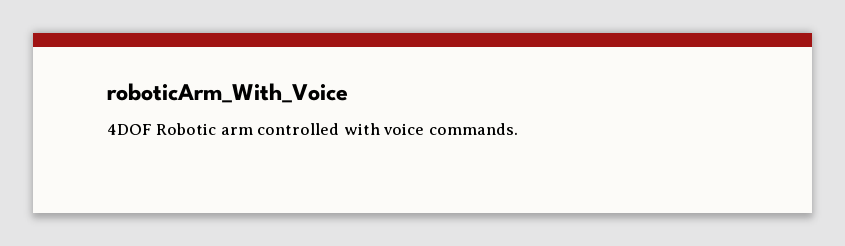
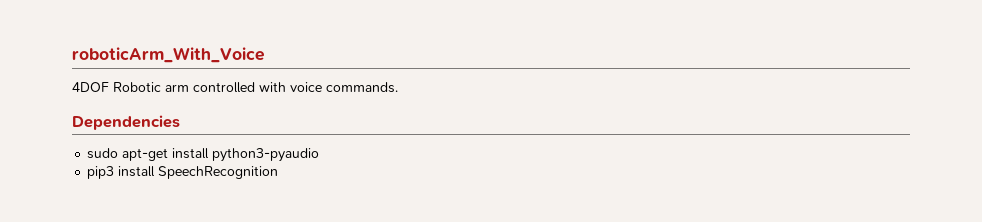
(518, 129) none -> [72,115,180,130] [87,148,320,162] [87,166,279,179] // Dependencies // sudo apt-get install python3-pyaudio // pip3 install SpeechRecognition

